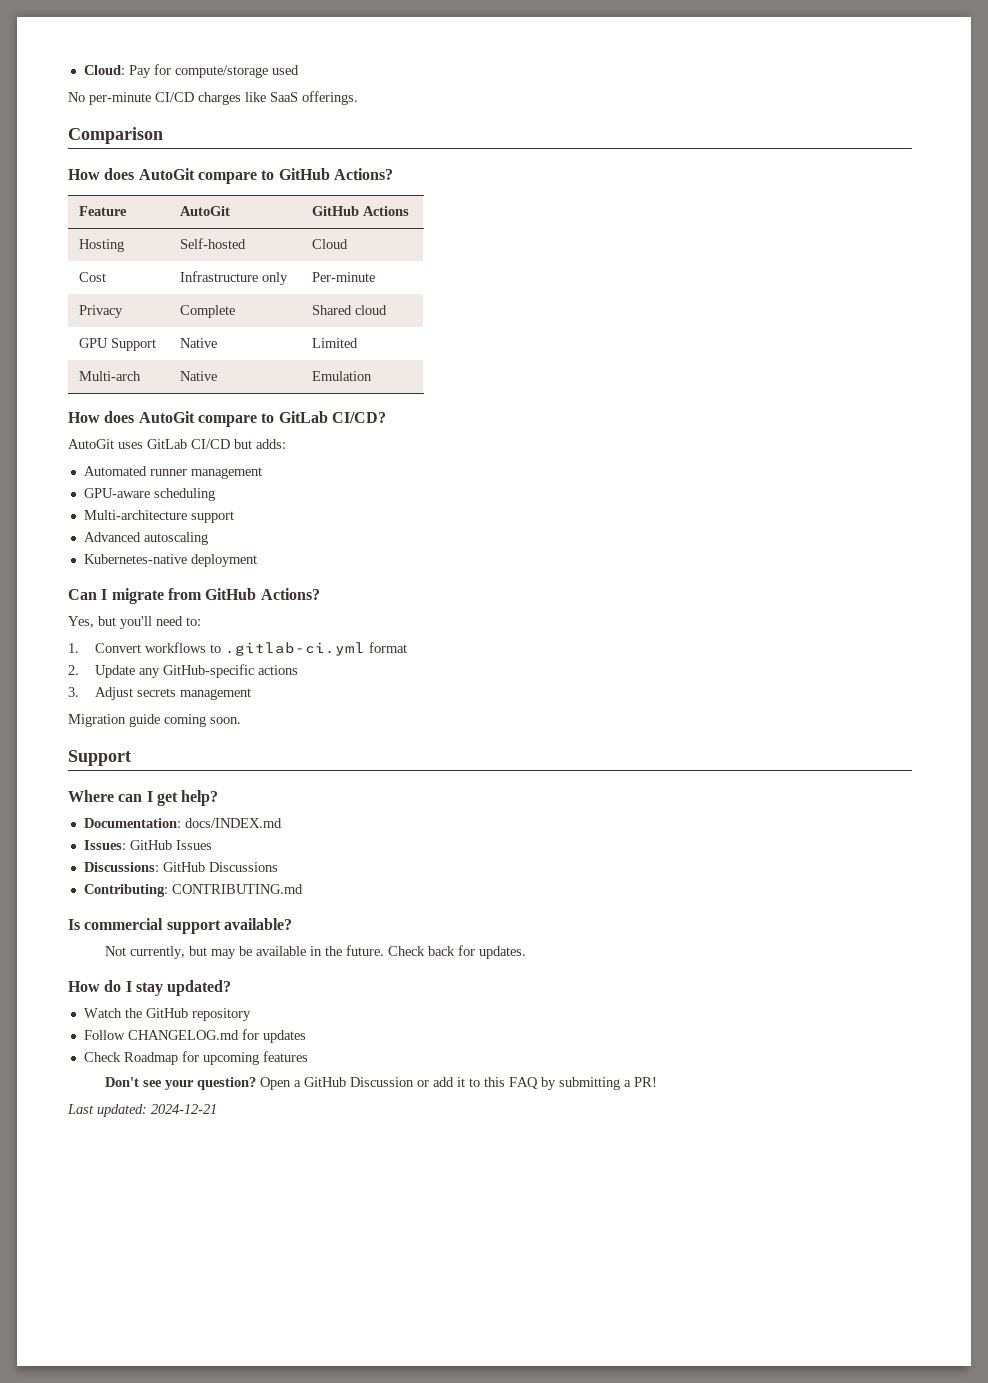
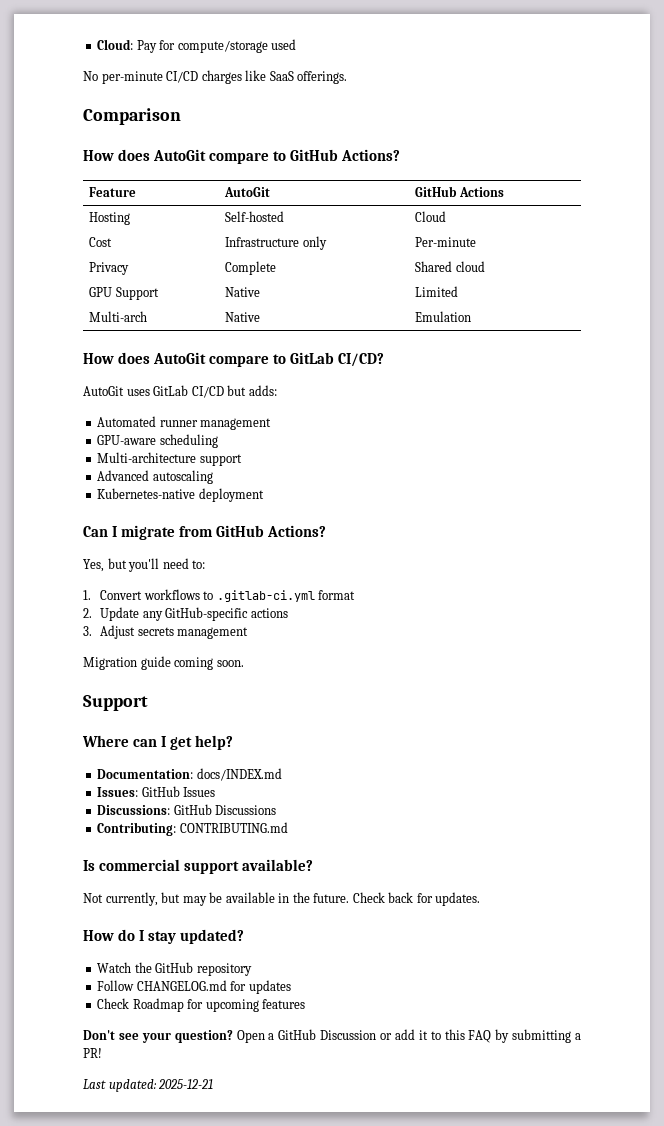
[151,1104,217,1114] 2024-12-21 -> [158,1079,214,1089] 2025-12-21

